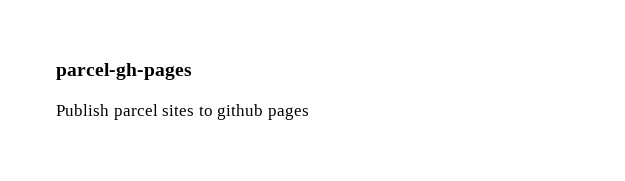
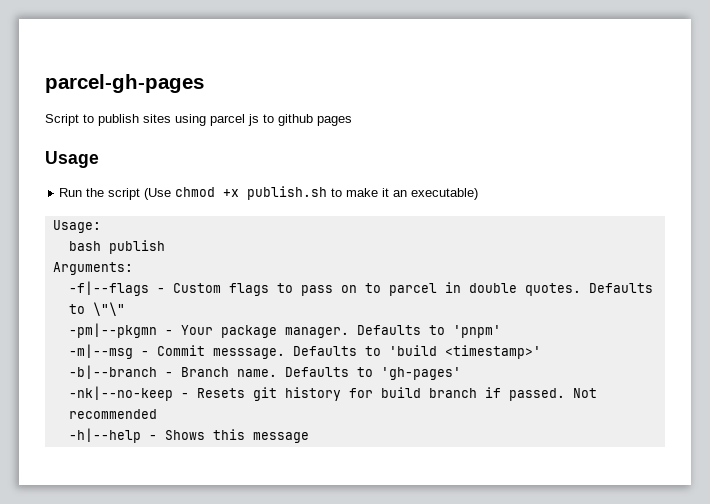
[56,104,309,120] Publish parcel sites to github pages -> [45,114,352,126] [45,151,99,168] [59,186,479,200] [52,220,101,233] [68,240,165,254] [52,262,133,275] [68,281,653,296] [68,302,125,316] [68,323,501,338] [68,344,541,359] [68,365,461,380] [68,386,597,401] [68,409,157,419] [68,428,309,443] Script to publish sites using parcel js to github pages // Usage // Run the script (Use chmod +x publish.sh to make it an executable) // Usage: // bash publish // Arguments: // -f|--flags - Custom flags to pass on to parcel in double quotes. Defaults to \"\" // -pm|--pkgmn - Your package manager. Defaults to 'pnpm' // -m|--msg - Commit messsage. Defaults to 'build <timestamp>' // -b|--branch - Branch name. Defaults to 'gh-pages' // -nk|--no-keep - Resets git history for build branch if passed. Not recommended // -h|--help - Shows this message

